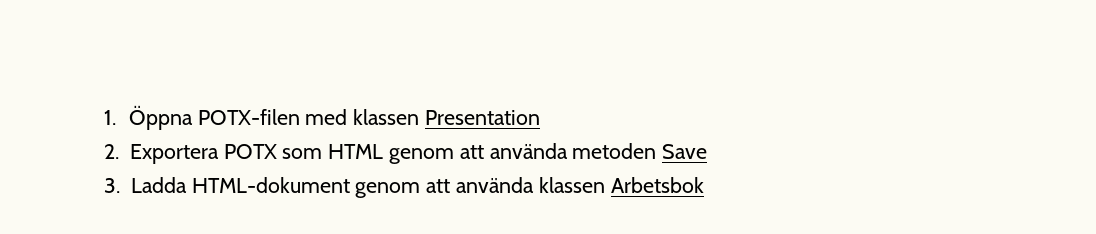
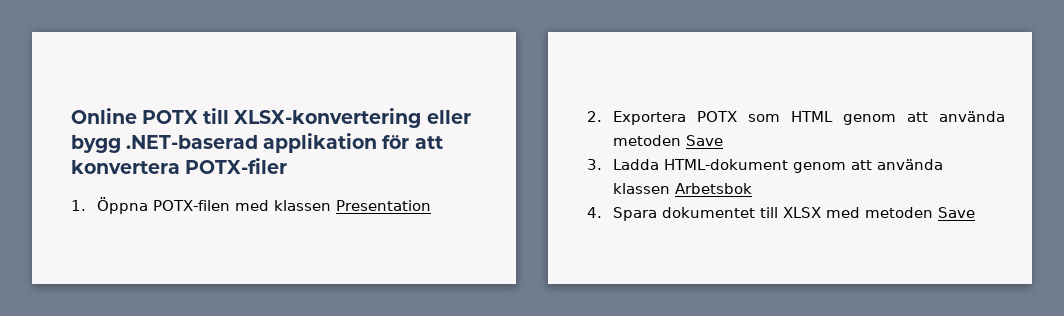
(104, 117) none -> [71,108,471,128] [71,133,443,153] [71,158,288,174] Online POTX till XLSX-konvertering eller bygg .NET-baserad applikation för att konvertera POTX-filer //
(704, 185) none -> [587,207,976,221] // 4. Spara dokumentet till XLSX med metoden Save

